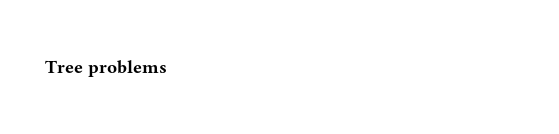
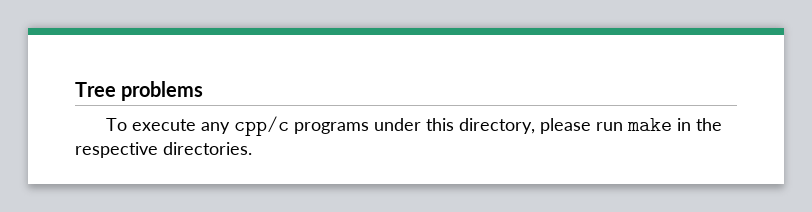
(167, 68) none -> [106,116,723,136] [75,142,252,158] // To execute any cpp/c programs under this directory, please run make in the respective directories.

